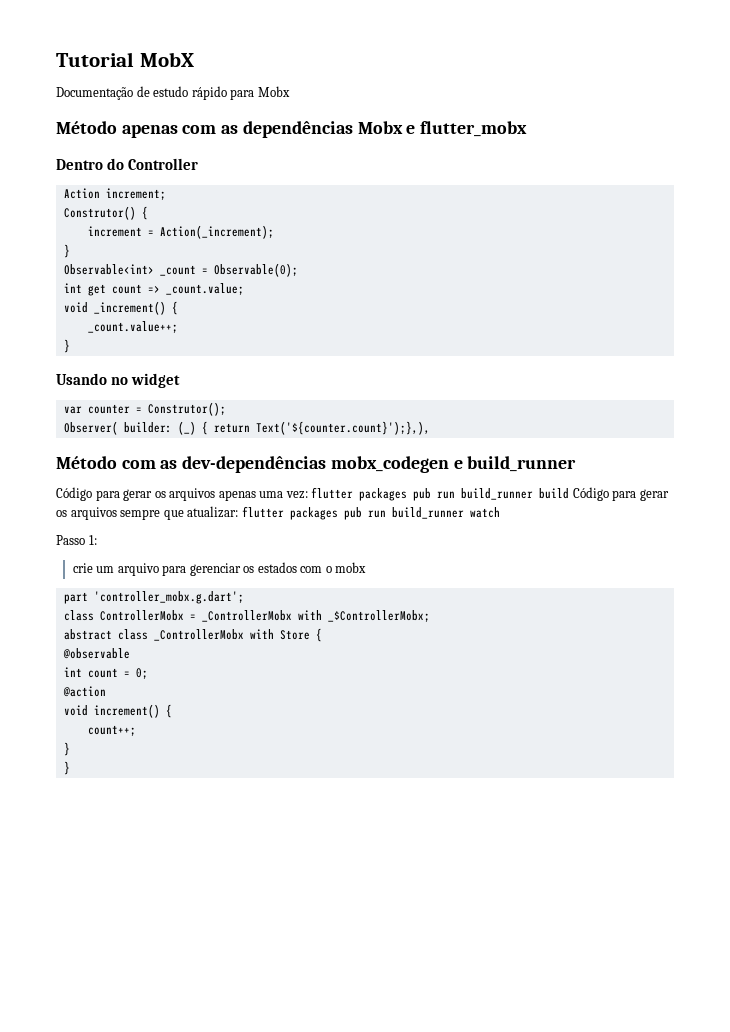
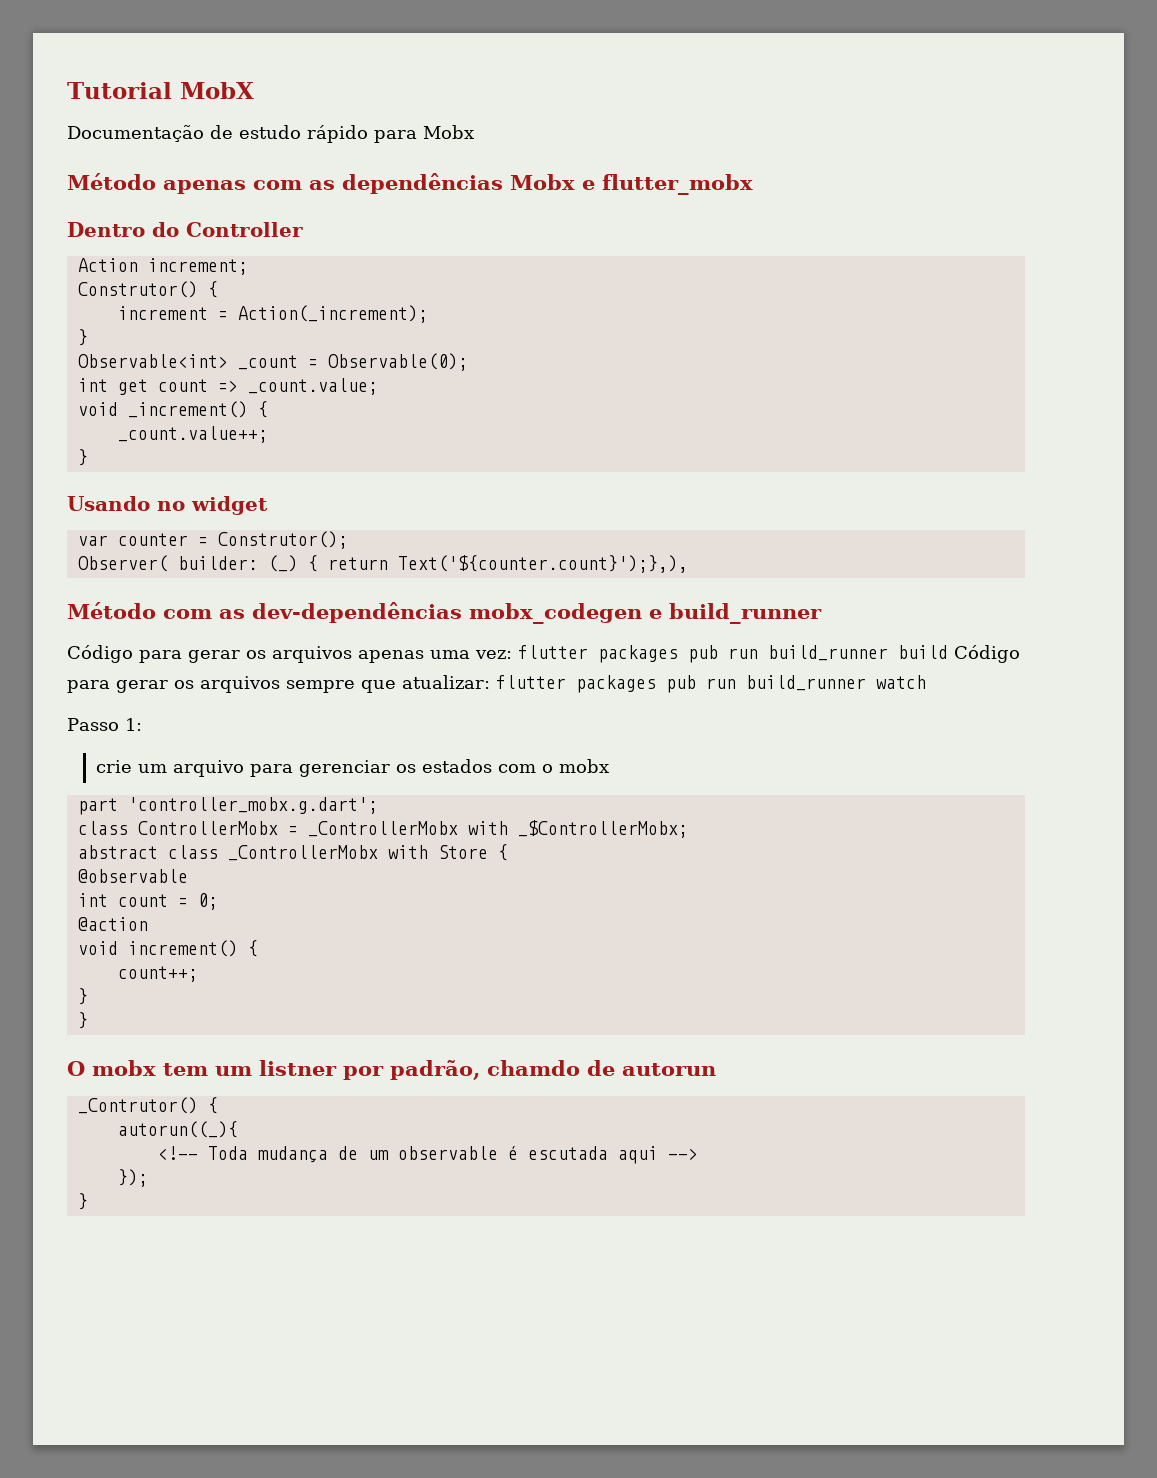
(70, 768) none -> [67,1060,716,1080] [77,1097,218,1114] [117,1121,238,1138] [157,1146,698,1164] [117,1169,148,1187] [77,1193,88,1210] // O mobx tem um listner por padrão, chamdo de autorun // _Contrutor() { // autorun((_){ // <!-- Toda mudança de um observable é escutada aqui --> // }); // }

